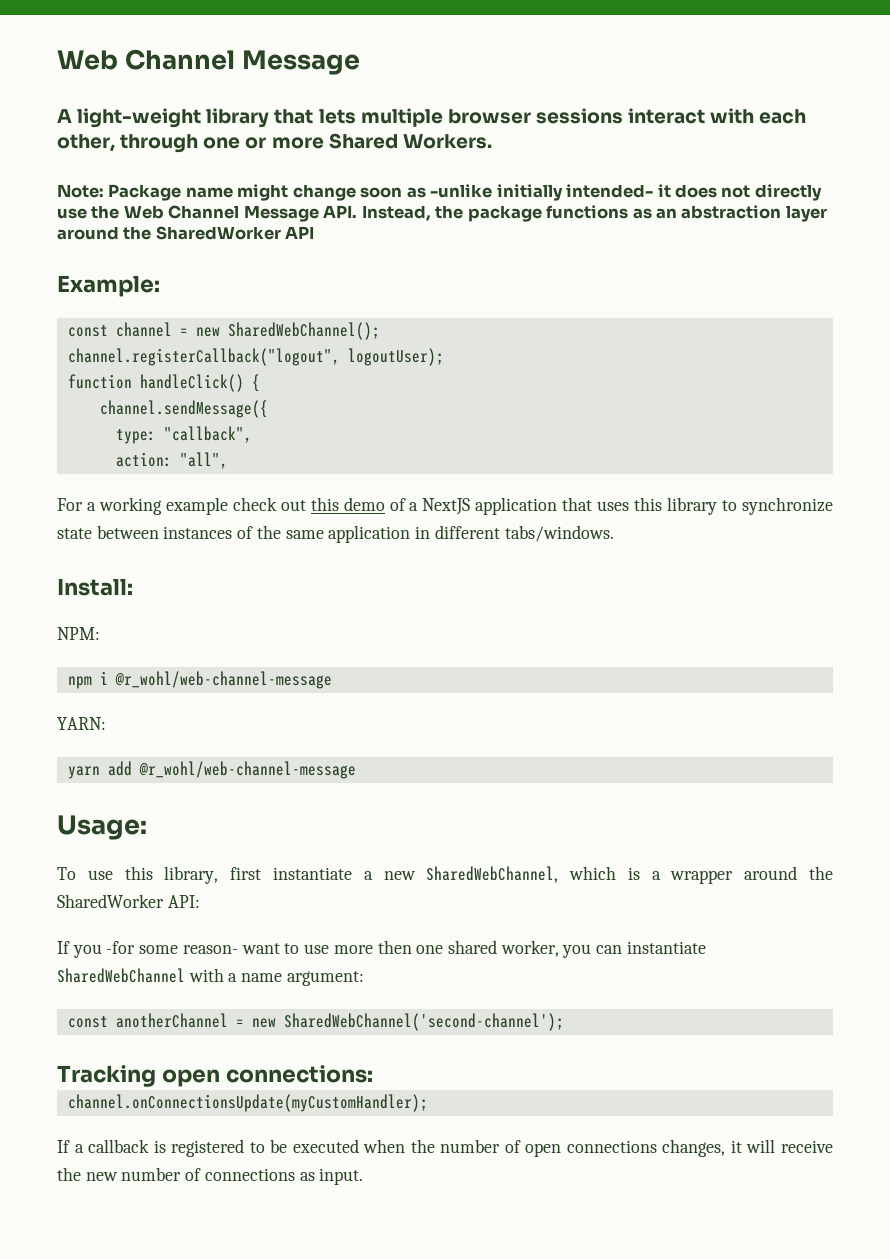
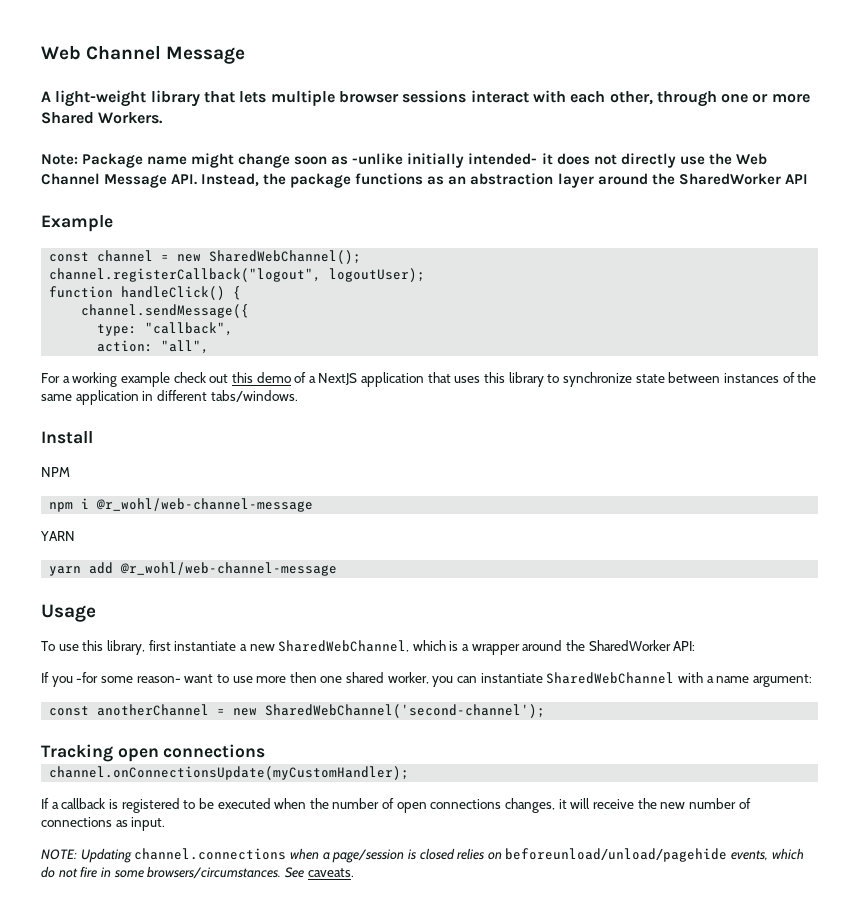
[57,275,160,297] Example: -> [41,215,113,232] Example
[57,578,133,596] [57,627,100,640] Install: // NPM: -> [41,431,93,444] [41,467,70,477] Install // NPM
[57,717,106,730] YARN: -> [40,531,75,541] YARN
[57,815,147,840] Usage: -> [41,604,96,622] Usage
[225,1065,373,1083] connections: -> [163,744,266,758] connections
(364, 1176) none -> [41,848,804,863] [41,866,354,879] // NOTE: Updating channel.connections when a page/session is closed relies on beforeunload/unload/pagehide events, which do not fire in some browsers/circumstances. See caveats.

